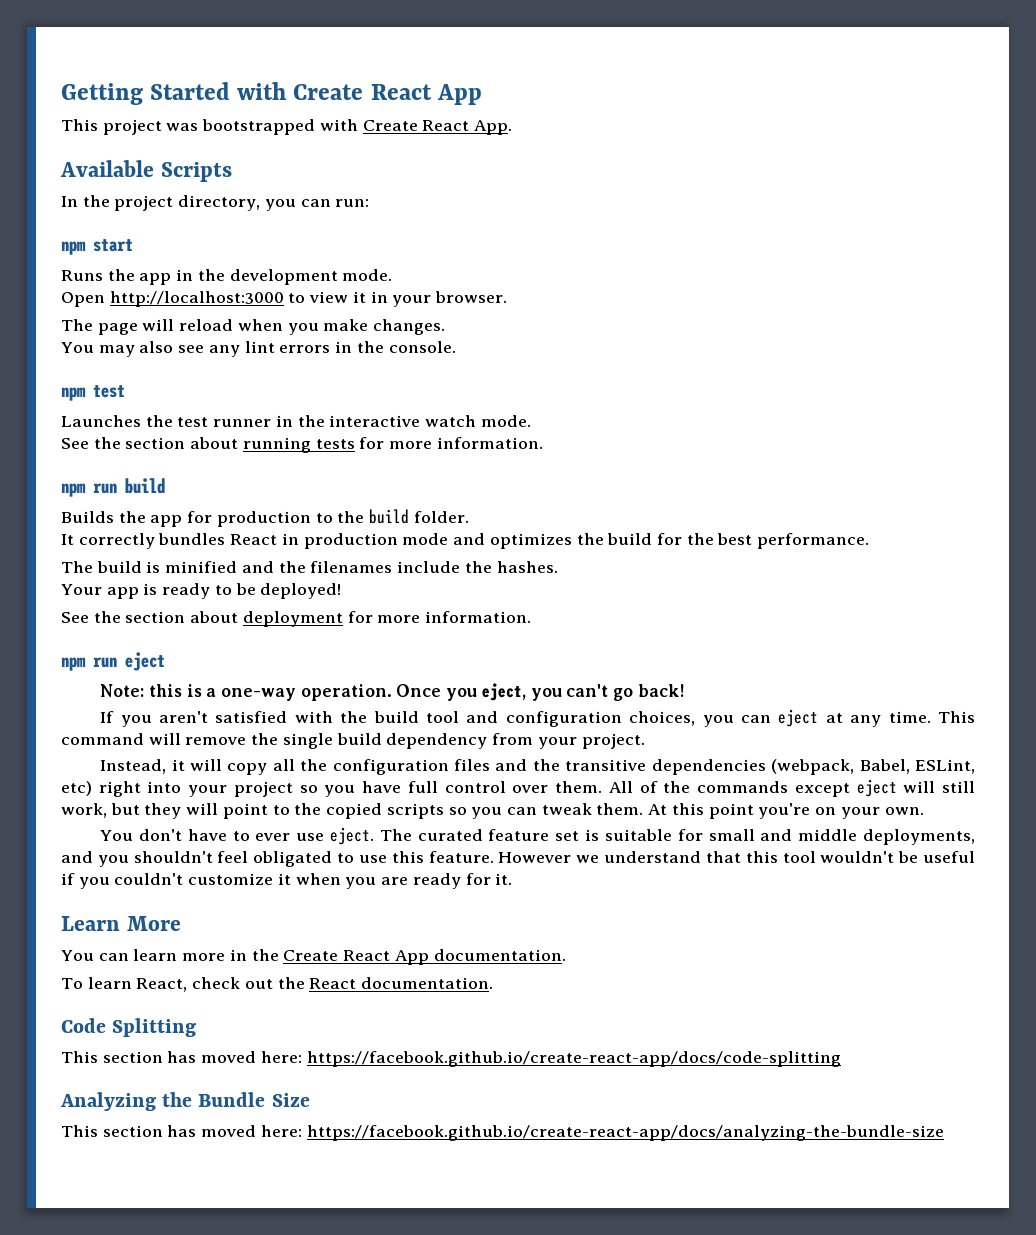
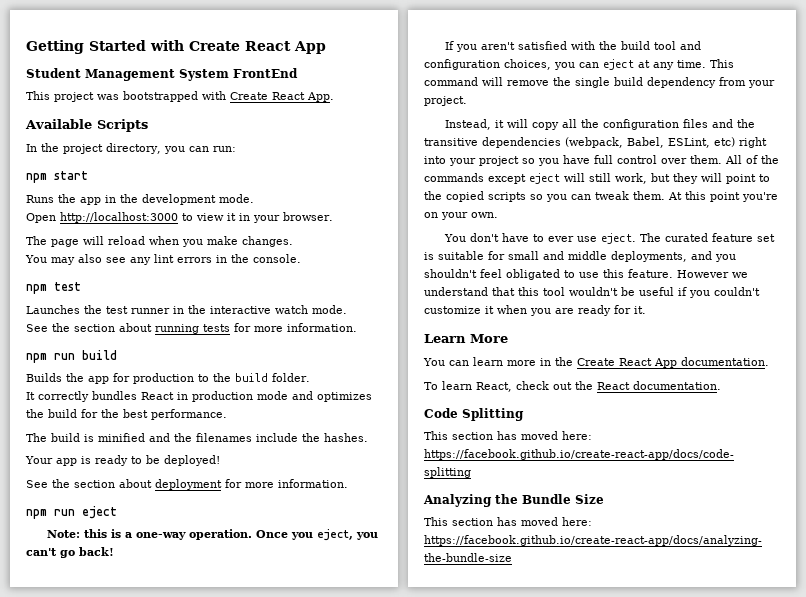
(482, 94) none -> [26,68,298,81] // Student Management System FrontEnd

